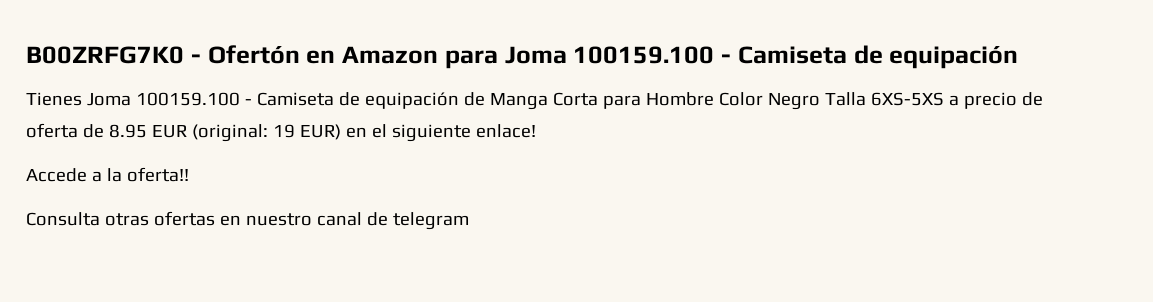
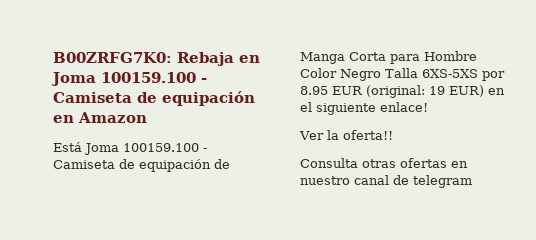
[26,45,1019,69] [26,92,82,106] B00ZRFG7K0 - Ofertón en Amazon para Joma 100159.100 - Camiseta de equipación // Tienes -> [53,52,260,66] [51,72,207,86] [53,91,255,106] [53,112,147,123] [53,142,82,152] B00ZRFG7K0: Rebaja en Joma 100159.100 - Camiseta de equipación en Amazon // Está
[948,92,1043,109] [26,123,104,138] a precio de oferta de -> [482,71,505,81] por
[26,168,102,182] Accede a -> [299,131,324,140] Ver

